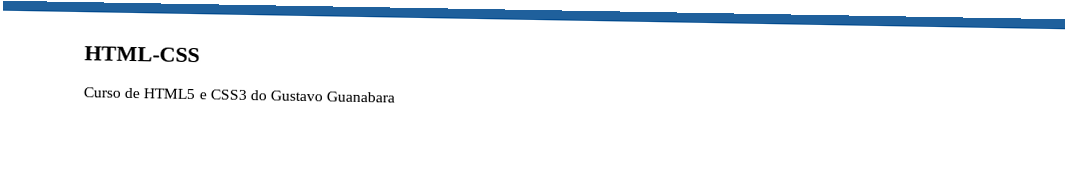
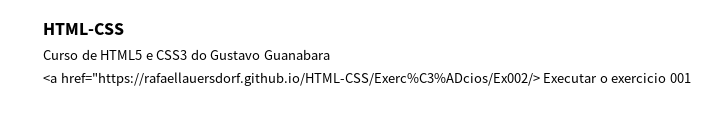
(396, 97) none -> [43,72,691,86] // <a href="https://rafaellauersdorf.github.io/HTML-CSS/Exerc%C3%ADcios/Ex002/> Executar o exercicio 001

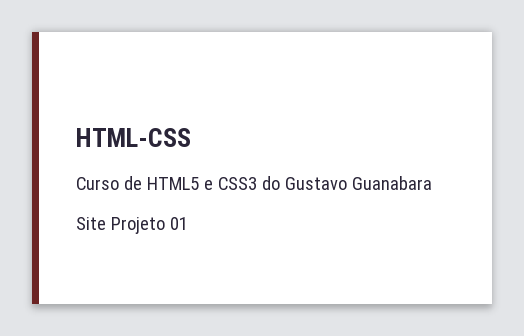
[43,72,691,86] <a href="https://rafaellauersdorf.github.io/HTML-CSS/Exerc%C3%ADcios/Ex002/> Executar o exercicio 001 -> [76,217,188,234] Site Projeto 01

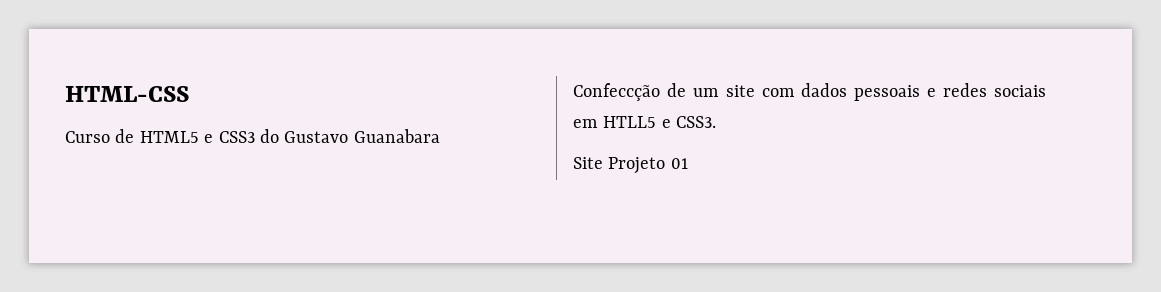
(432, 183) none -> [573,83,1046,101] [573,116,717,128] // Confeccção de um site com dados pessoais e redes sociais em HTLL5 e CSS3.

